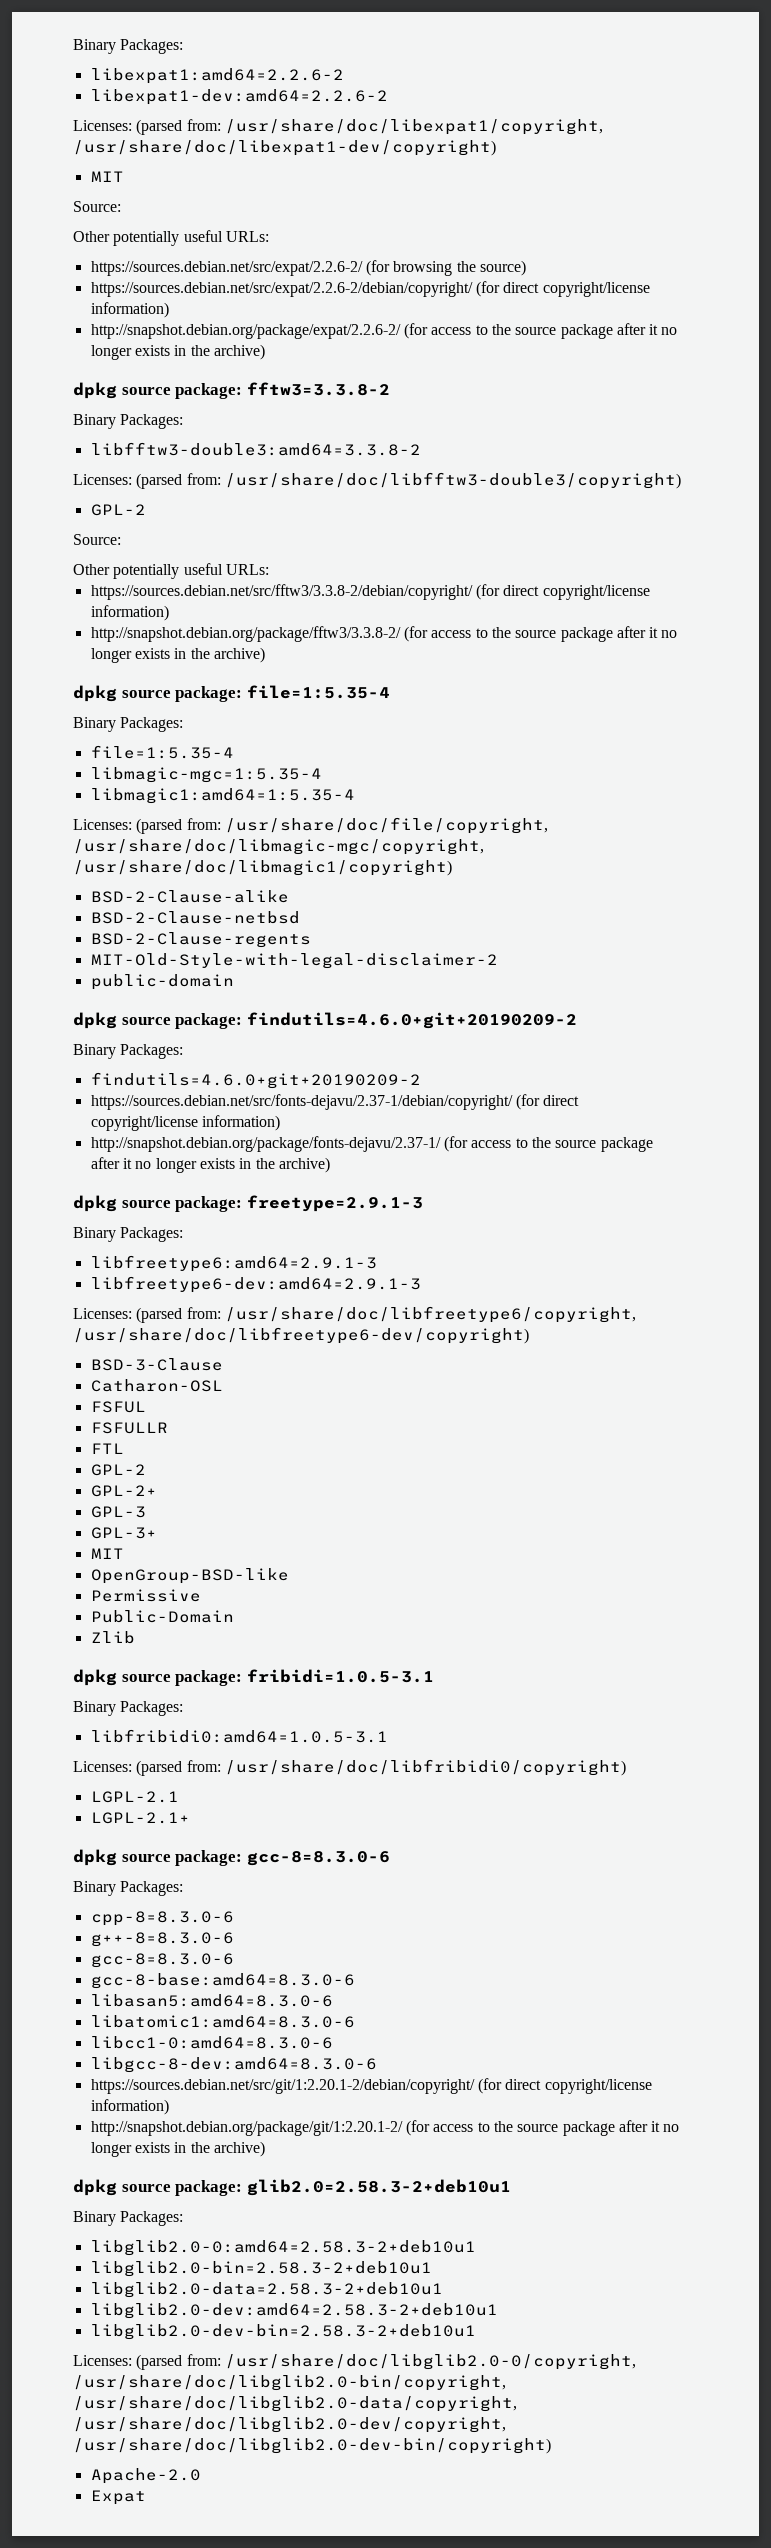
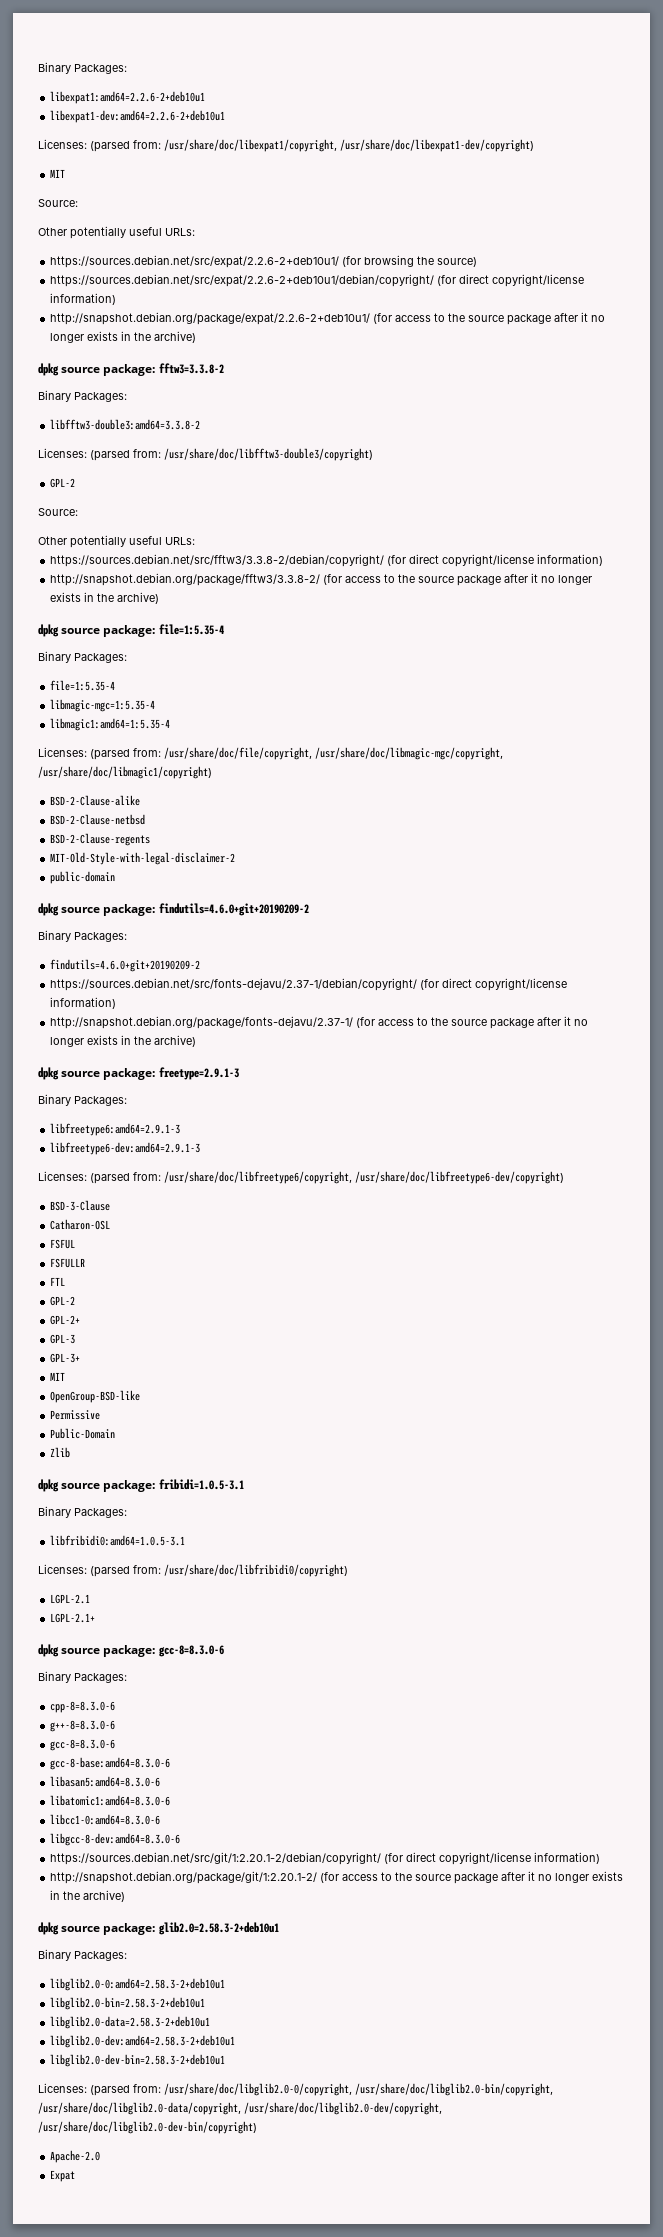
[73,39,184,54] [90,68,344,84] [90,89,388,105] Binary Packages: // libexpat1:amd64=2.2.6-2 // libexpat1-dev:amd64=2.2.6-2 -> [38,62,127,74] [50,91,206,104] [50,110,226,123] Binary Packages: // libexpat1:amd64=2.2.6-2+deb10u1 // libexpat1-dev:amd64=2.2.6-2+deb10u1
[90,261,363,276] https://sources.debian.net/src/expat/2.2.6-2/ -> [50,255,340,268] https://sources.debian.net/src/expat/2.2.6-2+deb10u1/
[90,281,650,297] [90,302,169,318] [90,324,401,339] https://sources.debian.net/src/expat/2.2.6-2/debian/copyright/ (for direct copyright/license information) // http://snapshot.debian.org/package/expat/2.2.6-2/ -> [50,274,585,287] [50,293,117,305] [50,312,371,325] https://sources.debian.net/src/expat/2.2.6-2+deb10u1/debian/copyright/ (for direct copyright/license information) // http://snapshot.debian.org/package/expat/2.2.6-2+deb10u1/

